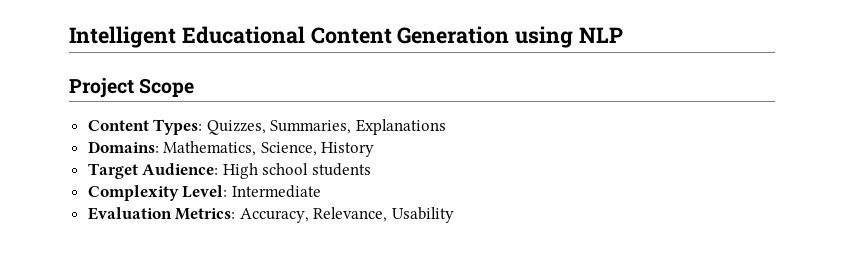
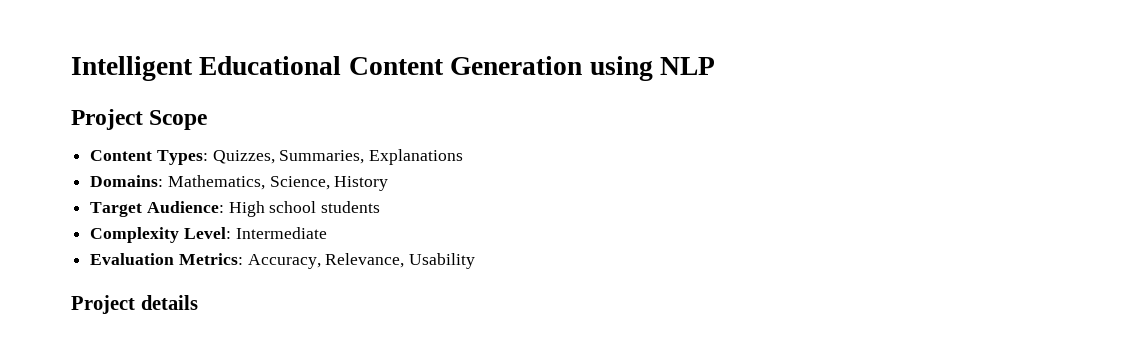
(455, 215) none -> [71,295,198,314] // Project details

